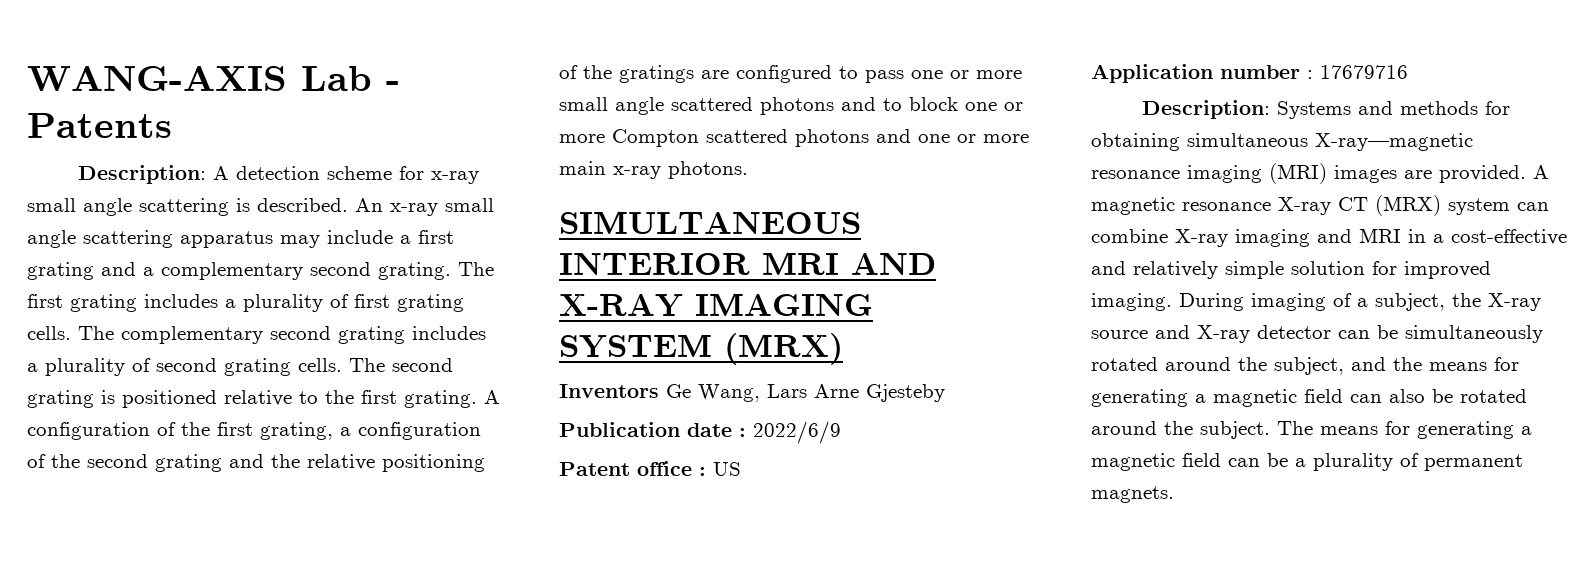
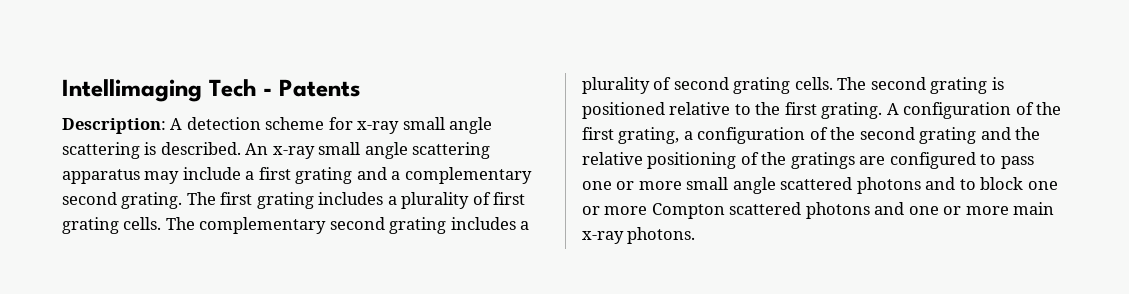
[27,66,372,92] WANG-AXIS Lab -> [62,79,257,102] Intellimaging Tech
[559,211,861,234] [559,252,936,275] [559,293,873,317] [559,333,843,365] [559,384,945,402] [559,421,841,444] [559,461,741,476] [1091,64,1408,83] [1141,100,1510,119] [1091,133,1473,151] [1091,163,1549,184] [1091,195,1549,216] [1091,228,1567,247] [1091,261,1491,279] [1091,293,1541,311] [1091,325,1543,343] [1091,357,1519,375] [1091,389,1527,407] [1091,421,1532,439] [1091,453,1523,471] [1091,486,1174,503] // SIMULTANEOUS INTERIOR MRI AND X-RAY IMAGING SYSTEM (MRX) // Inventors Ge Wang, Lars Arne Gjesteby // Publication date : 2022/6/9 // Patent office : US // Application number : 17679716 // Description: Systems and methods for obtaining simultaneous X-ray—magnetic resonance imaging (MRI) images are provided. A magnetic resonance X-ray CT (MRX) system can combine X-ray imaging and MRI in a cost-effective and relatively simple solution for improved imaging. During imaging of a subject, the X-ray source and X-ray detector can be simultaneously rotated around the subject, and the means for generating a magnetic field can also be rotated around the subject. The means for generating a magnetic field can be a plurality of permanent magnets. -> (696, 235) none

